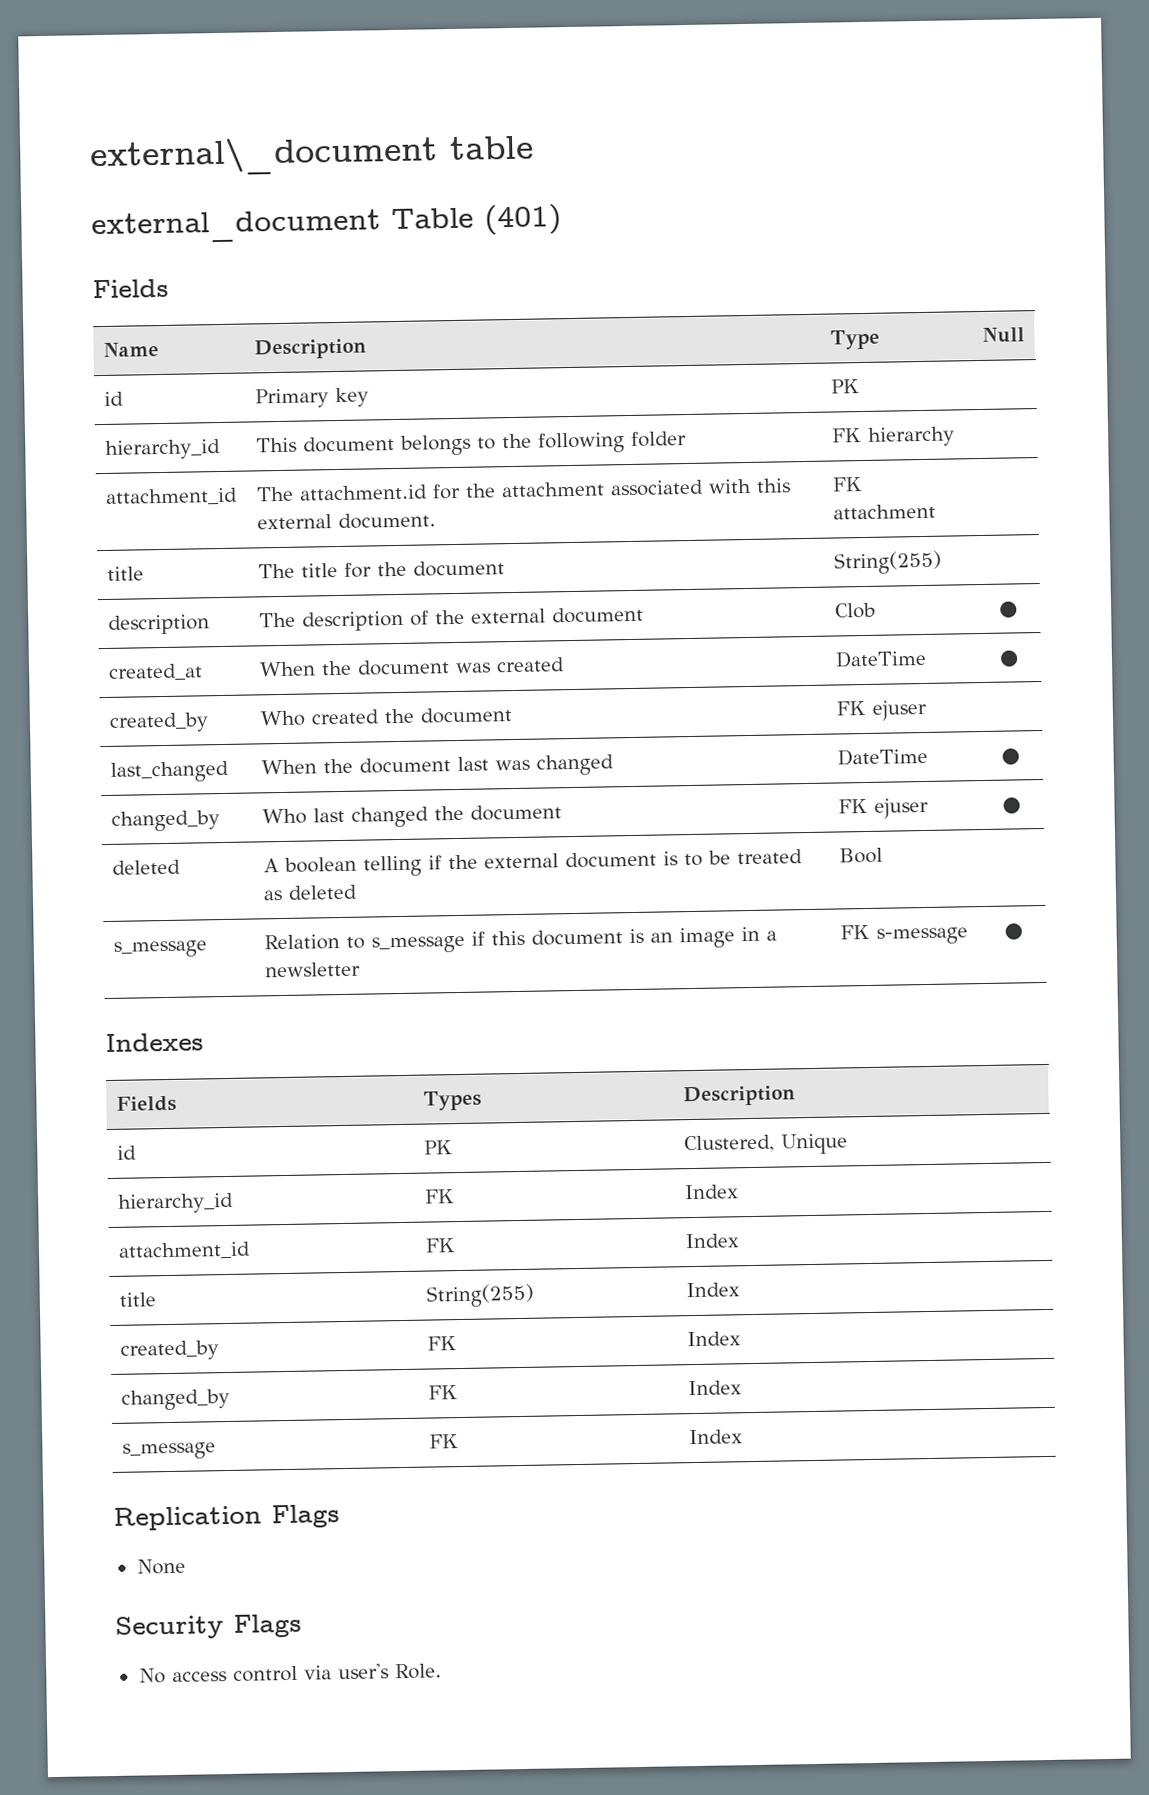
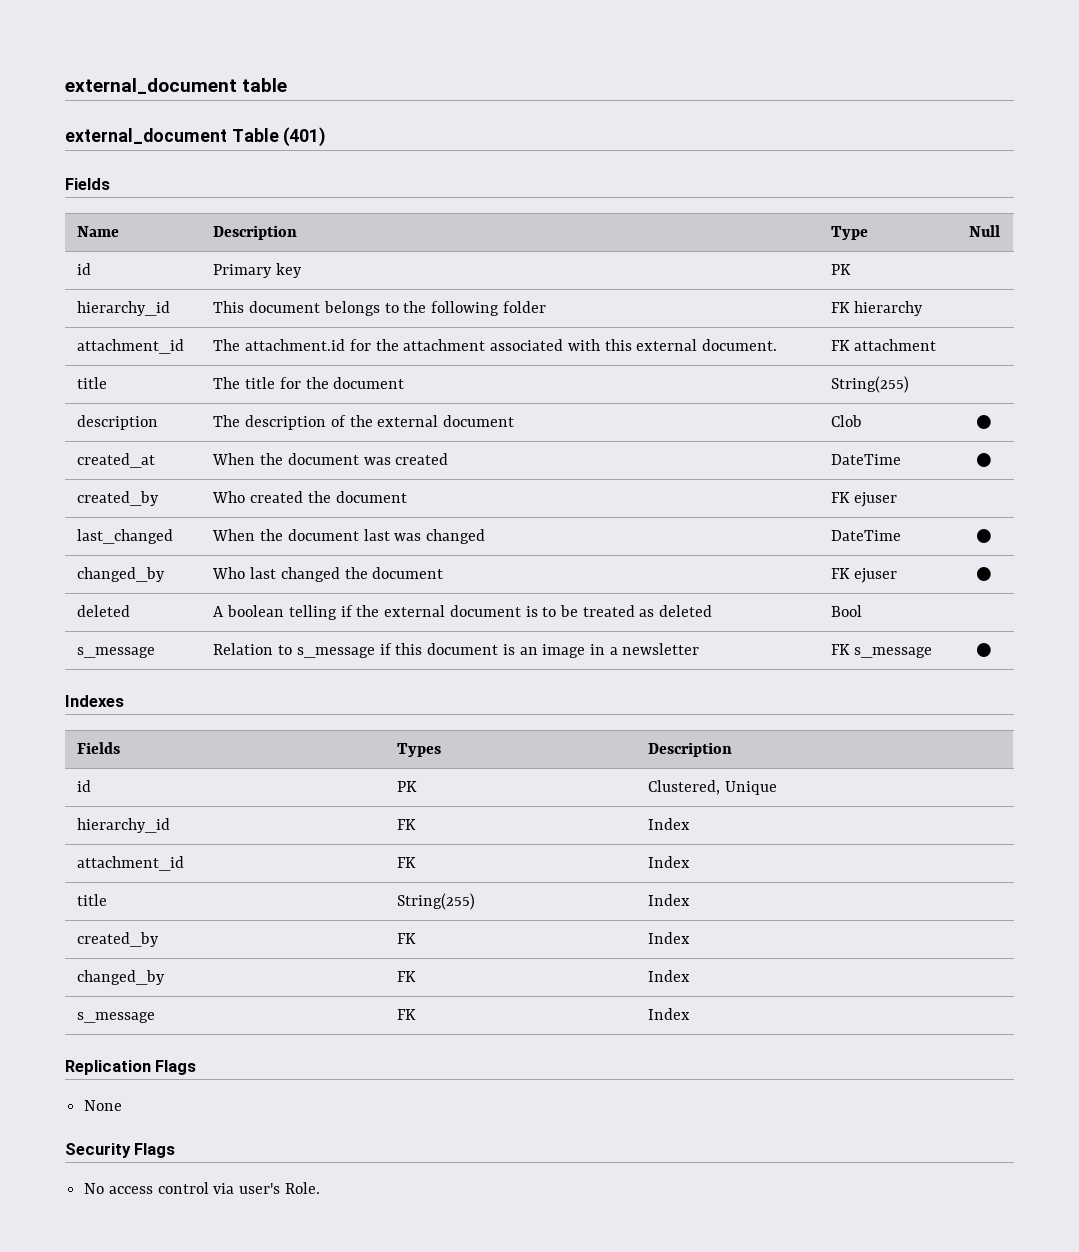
[89,135,438,178] external\_document -> [65,78,237,94] external_document
[876,927,969,945] s-message -> [854,647,933,658] s_message

